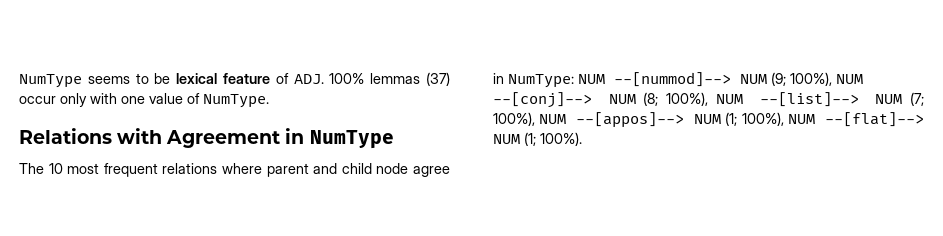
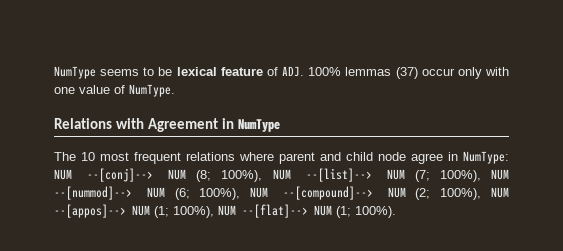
[614,72,863,87] --[nummod]--> NUM (9; 100%), NUM -> (72, 174) none
(567, 119) none -> [54,186,509,200] --[nummod]--> NUM (6; 100%), NUM --[compound]--> NUM (2; 100%), NUM

